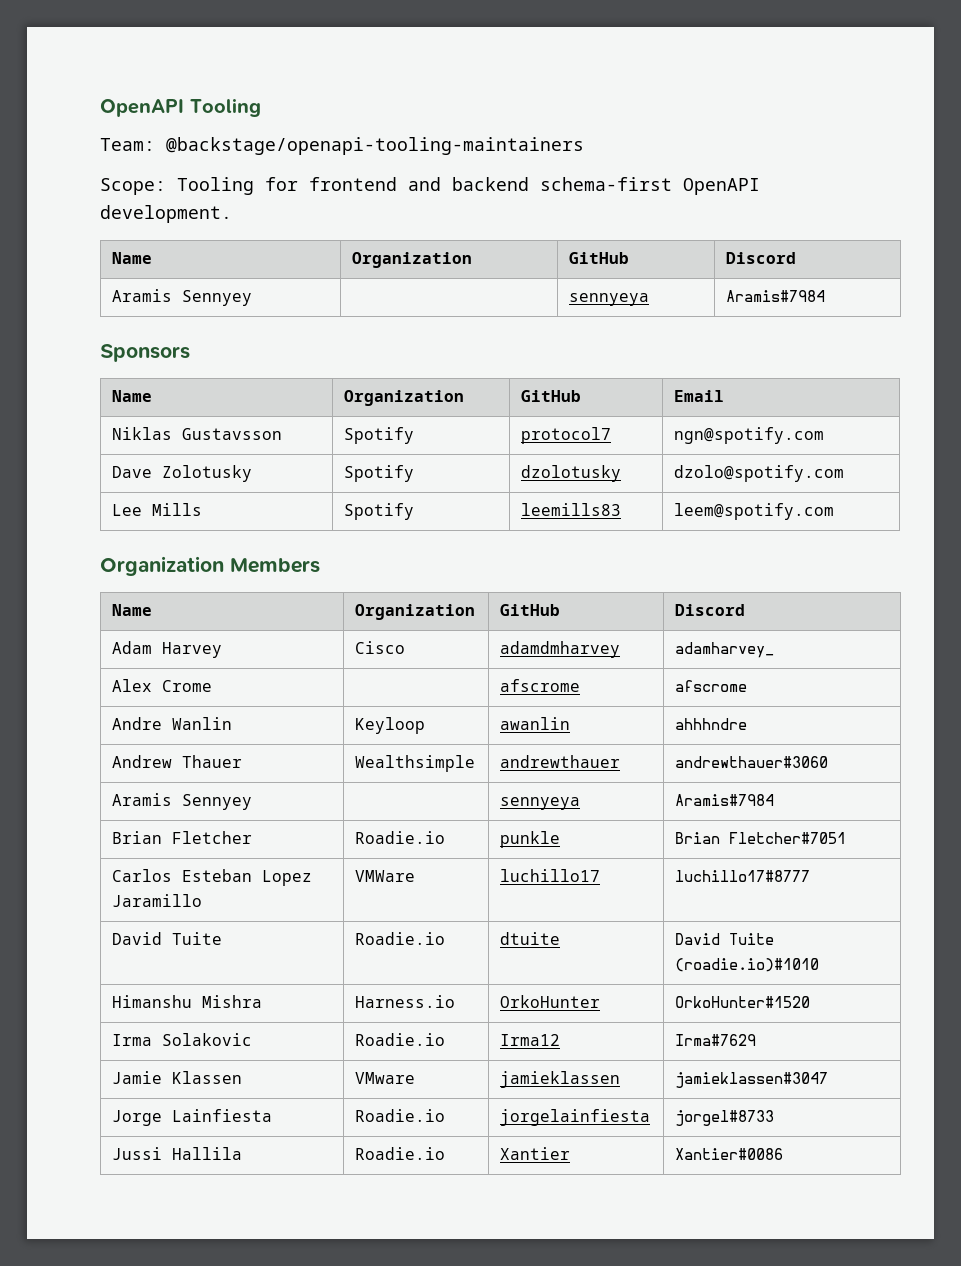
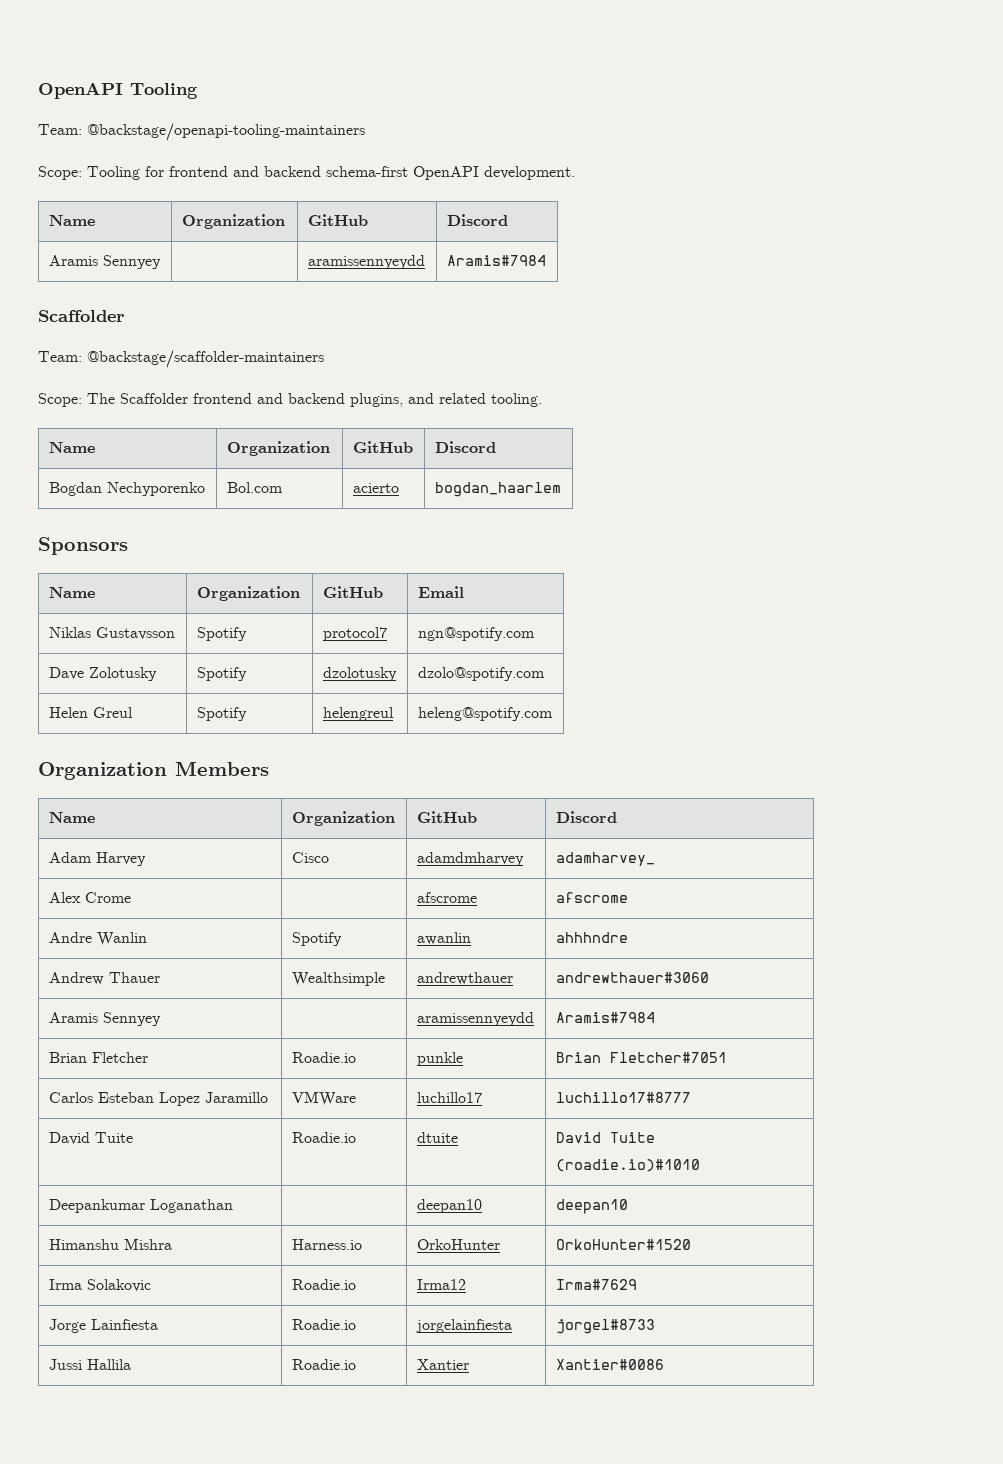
[568,293,649,306] [725,290,825,302] sennyeya | Aramis#7984 -> [307,255,425,269] [446,255,546,266] [38,310,125,322] [38,350,324,368] [38,393,542,407] [48,442,95,453] [226,441,330,456] [352,441,413,453] [434,441,496,453] [48,482,205,496] [226,482,283,493] [352,483,399,493] [434,482,561,497] aramissennyeydd | Aramis#7984 // Scaffolder // Team: @backstage/scaffolder-maintainers // Scope: The Scaffolder frontend and backend plugins, and related tooling. // Name | Organization | GitHub | Discord // Bogdan Nechyporenko | Bol.com | acierto | bogdan_haarlem
[111,503,202,516] [343,503,414,520] [520,503,621,516] [673,503,834,520] Lee Mills | Spotify | leemills83 | leem@spotify.com -> [48,707,133,718] [196,707,247,721] [322,707,394,721] [417,707,553,721] Helen Greul | Spotify | helengreul | heleng@spotify.com
[354,717,425,734] Keyloop -> [291,932,342,946] Spotify
[499,797,580,810] sennyeya -> [416,1012,534,1026] aramissennyeydd
(819, 965) none -> [48,1199,233,1213] [416,1199,482,1213] [555,1199,628,1214] // Deepankumar Loganathan | | deepan10 | deepan10
[111,1071,242,1084] [354,1072,415,1084] [499,1071,620,1088] [674,1072,828,1088] // Jamie Klassen | VMware | jamieklassen | jamieklassen#3047 -> (637, 1284) none

